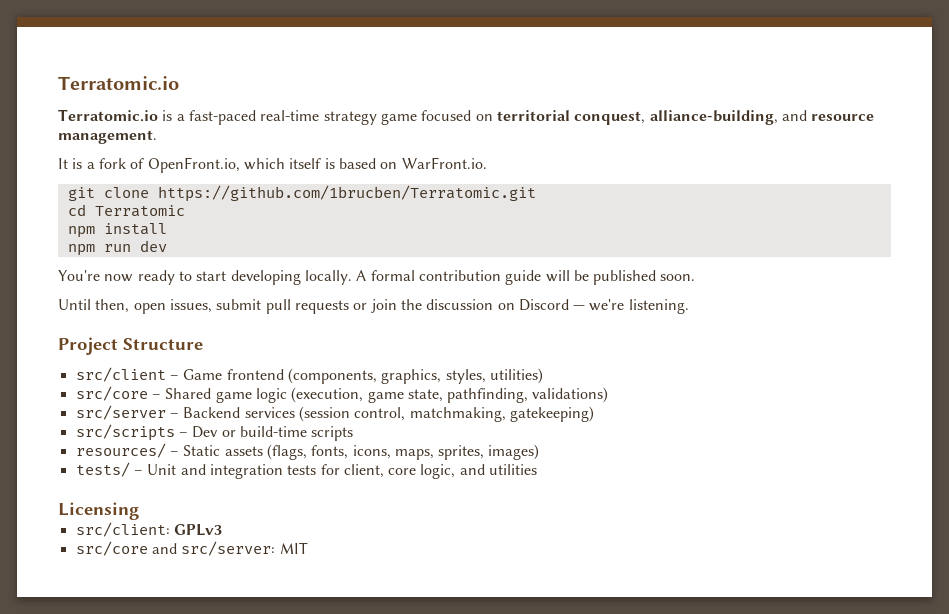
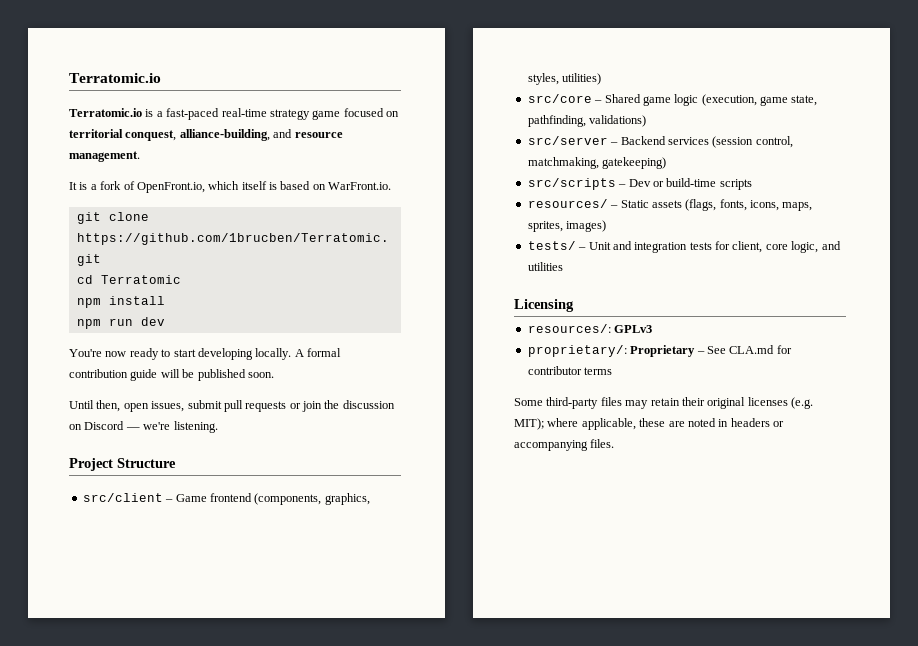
[75,522,170,537] src/client: -> [527,324,611,333] resources/:
[75,541,308,556] src/core and src/server: MIT -> [527,345,792,357] [527,366,613,375] [514,397,813,409] [514,418,784,430] [514,439,615,451] proprietary/: Proprietary – See CLA.md for contributor terms // Some third-party files may retain their original licenses (e.g. MIT); where applicable, these are noted in headers or accompanying files.

